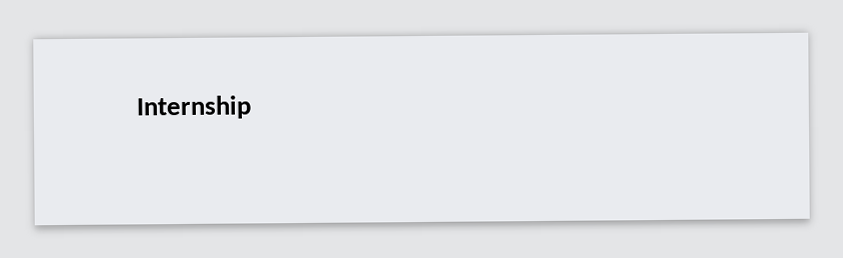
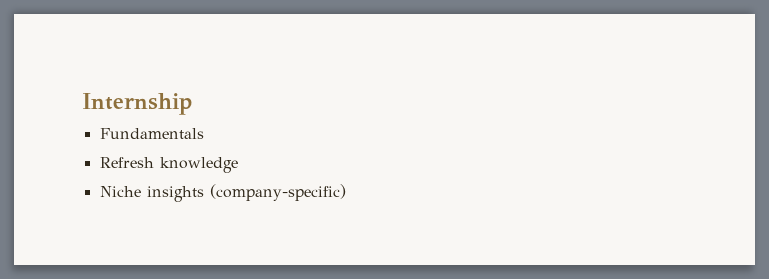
(251, 107) none -> [99,128,204,139] [99,157,238,173] [99,184,346,202] // Fundamentals // Refresh knowledge // Niche insights (company-specific)

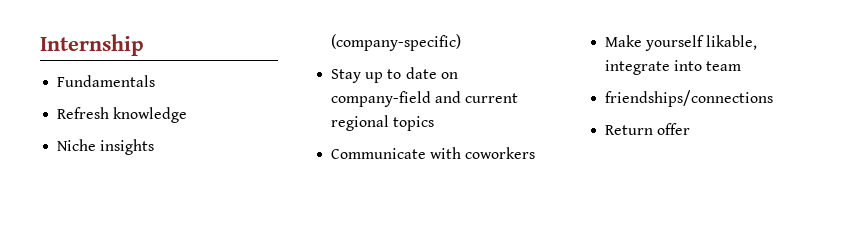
(346, 192) none -> [331,67,458,83] [331,91,519,107] [331,115,435,131] [331,147,536,159] [605,35,758,51] [605,60,742,75] [605,90,774,107] [605,123,691,135] // Stay up to date on company-field and current regional topics // Communicate with coworkers // Make yourself likable, integrate into team // friendships/connections // Return offer

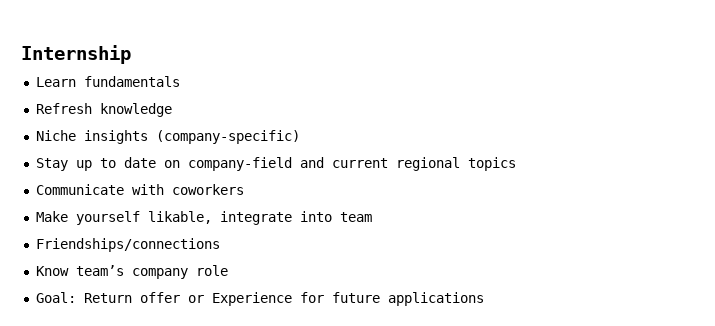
[57,75,156,87] Fundamentals -> [35,76,180,87] Learn fundamentals
[605,90,774,107] [605,123,691,135] friendships/connections // Return offer -> [35,238,220,252] [35,265,228,279] [35,292,484,306] Friendships/connections // Know team’s company role // Goal: Return offer or Experience for future applications

